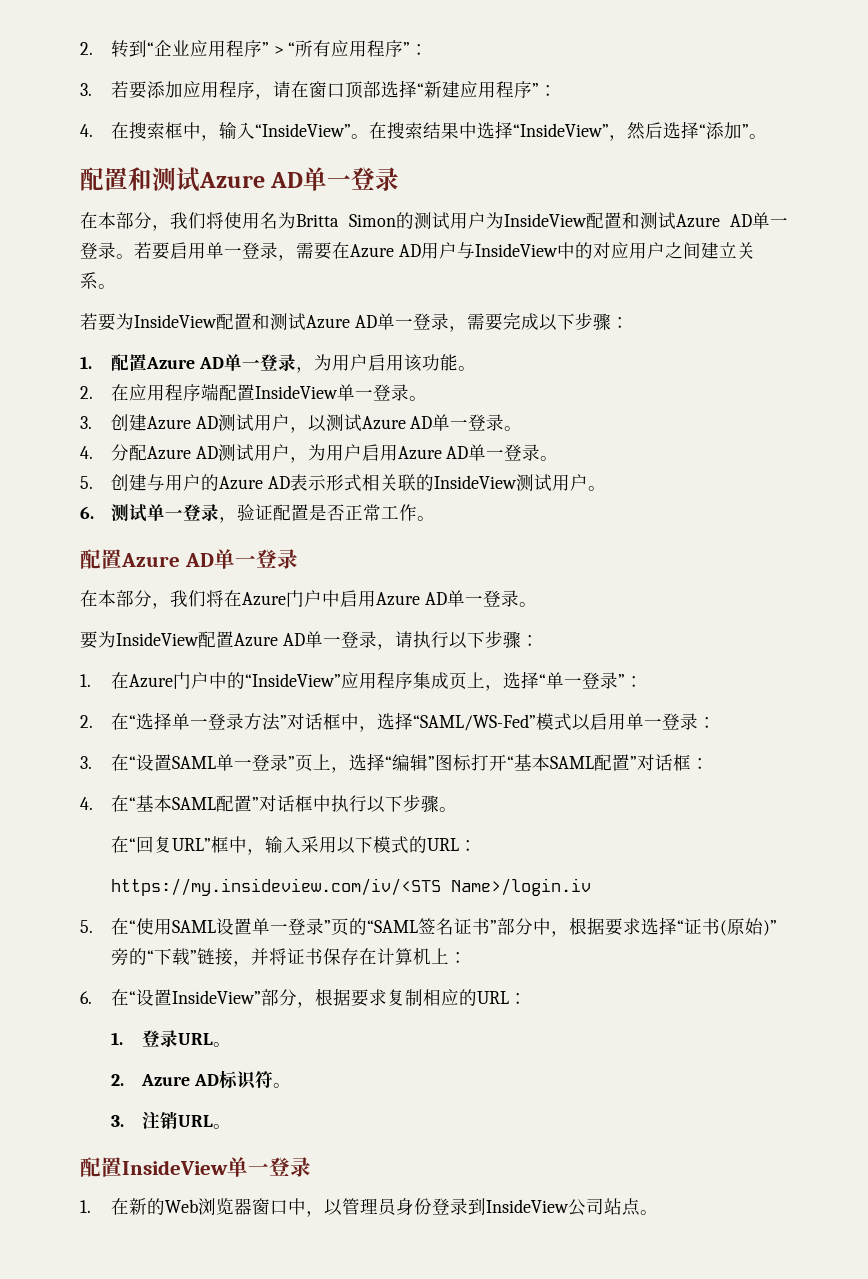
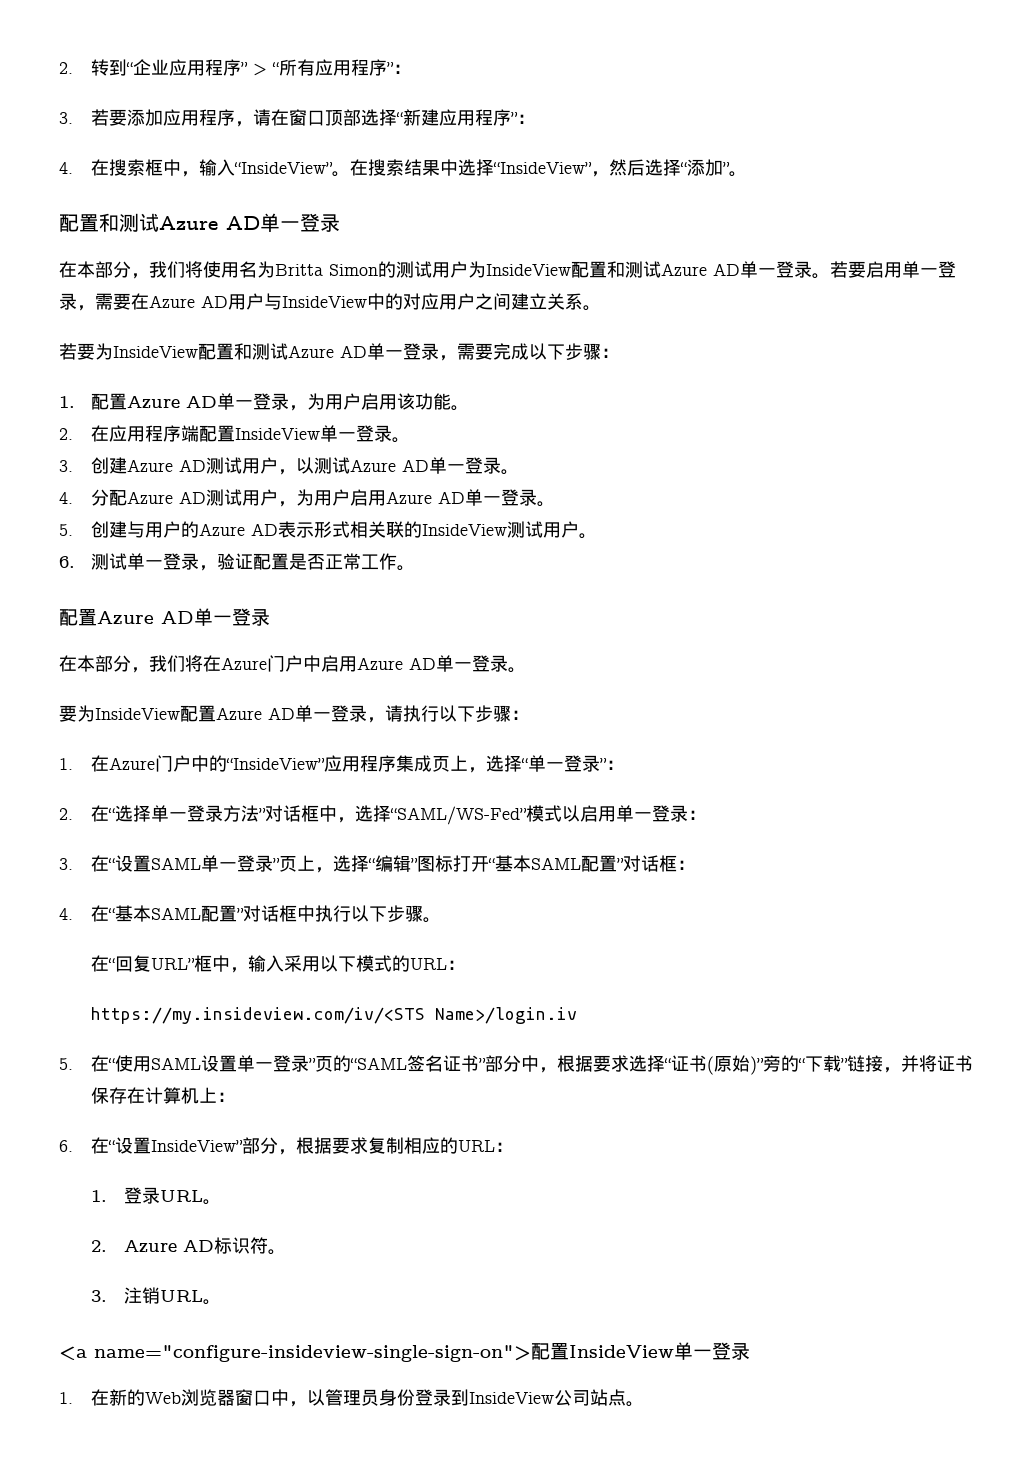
(231, 1126) none -> [59,1345,531,1362] <a name="configure-insideview-single-sign-on">

